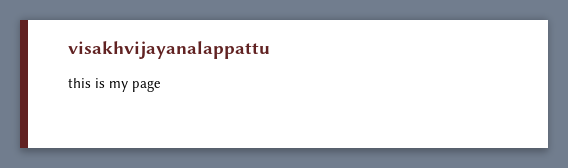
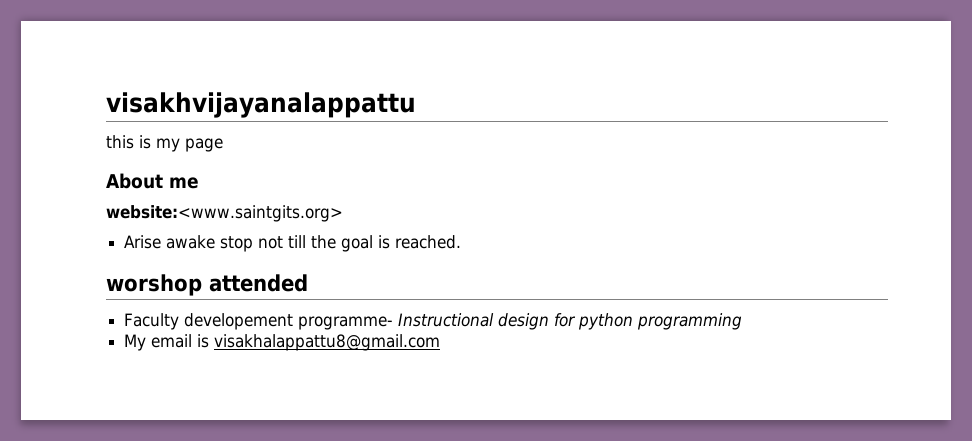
(161, 86) none -> [106,173,199,189] [106,205,343,222] [124,235,462,252] [106,274,308,296] [124,313,743,330] [124,334,441,351] // About me // website:<www.saintgits.org> // Arise awake stop not till the goal is reached. // worshop attended // Faculty developement programme- Instructional design for python programming // My email is visakhalappattu8@gmail.com

